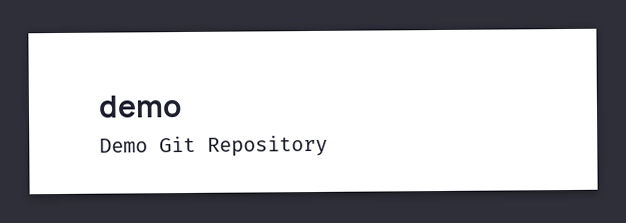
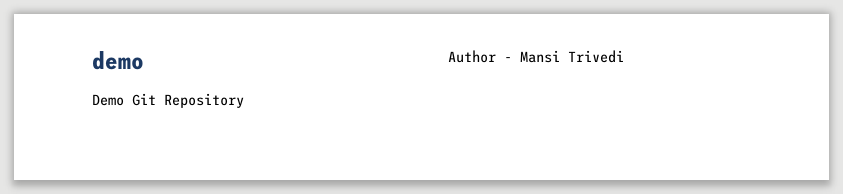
(328, 145) none -> [448,50,624,63] // Author - Mansi Trivedi

